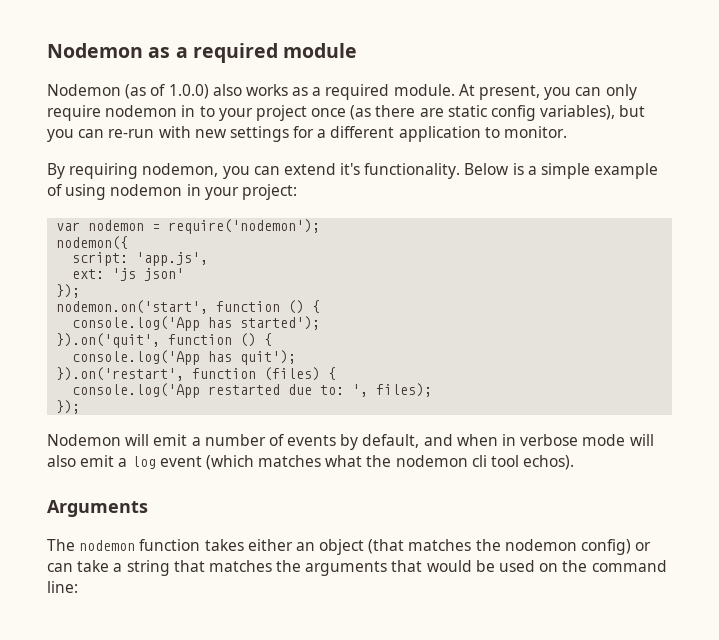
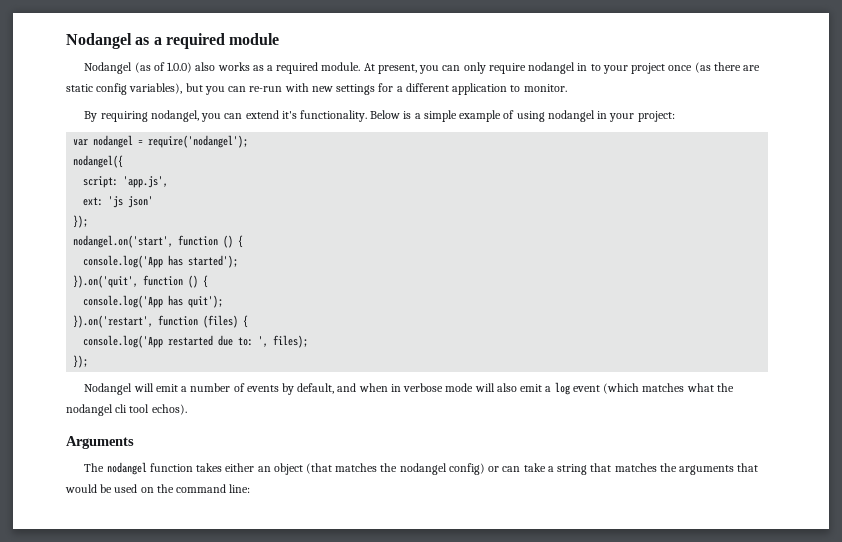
[47,43,143,58] Nodemon -> [66,33,132,49] Nodangel
[47,84,121,96] Nodemon -> [84,62,133,74] Nodangel
[105,105,178,117] nodemon -> [528,62,576,74] nodangel
[142,163,219,177] nodemon, -> [150,110,199,122] nodangel,
[110,184,183,196] nodemon -> [547,110,595,122] nodangel
[88,219,321,234] [56,236,129,250] nodemon = require('nodemon'); // nodemon({ -> [93,135,249,148] [73,155,124,168] nodangel = require('nodangel'); // nodangel({
[56,300,209,314] nodemon.on('start', -> [73,235,174,248] nodangel.on('start',
[47,434,121,446] Nodemon -> [84,383,133,395] Nodangel
[395,455,468,467] nodemon -> [66,404,113,416] nodangel
[79,540,136,551] nodemon -> [106,462,147,475] nodangel
[504,539,577,551] nodemon -> [399,463,447,475] nodangel

